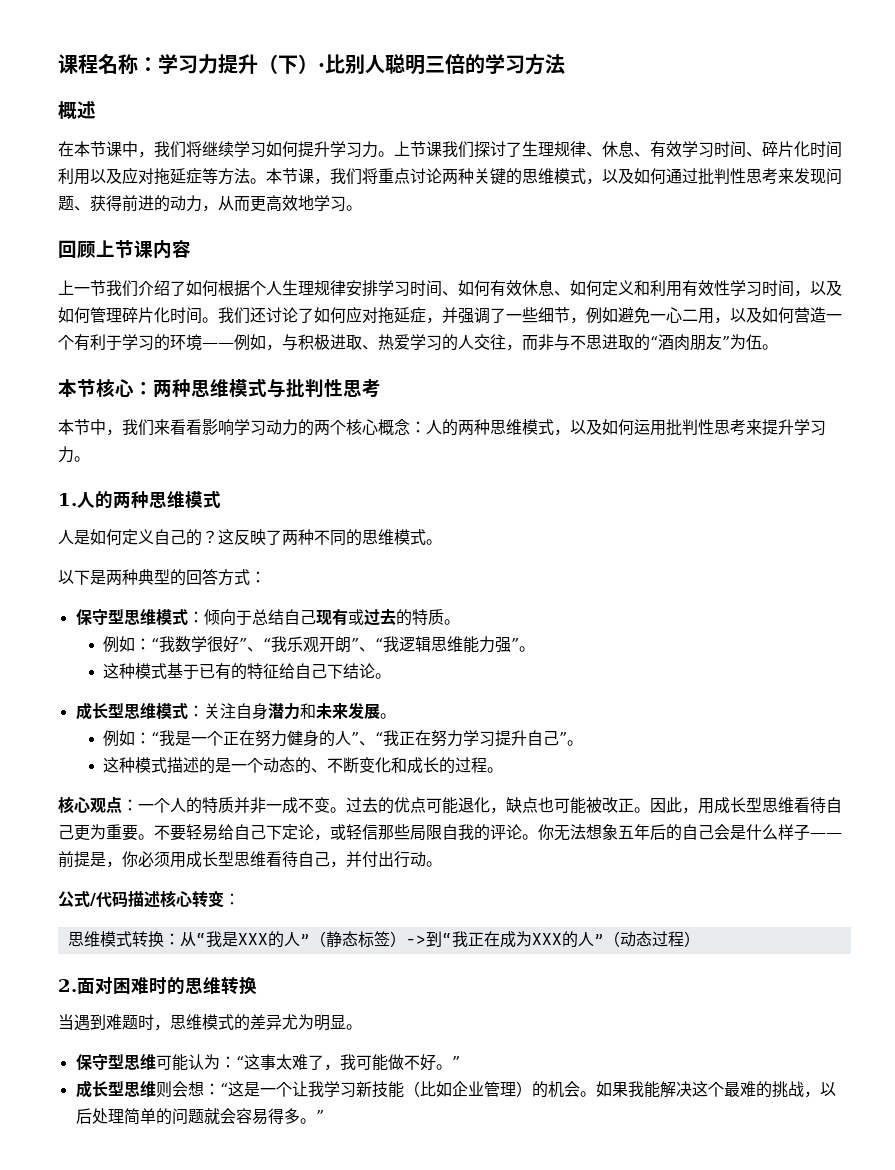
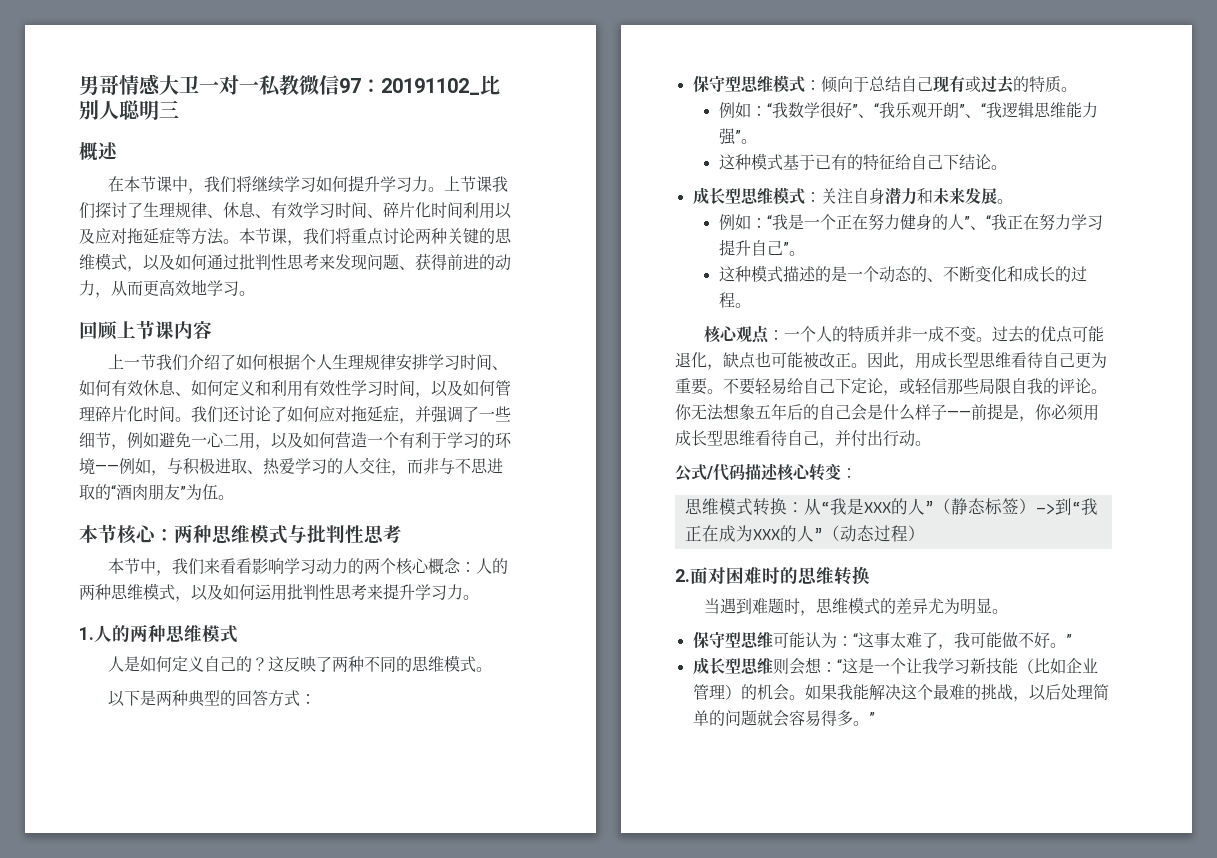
[58,54,325,75] 课程名称：学习力提升（下）· -> [79,74,480,97] 男哥情感大卫一对一私教微信97：20191102_
[445,54,565,75] 倍的学习方法 -> (179, 109) none

